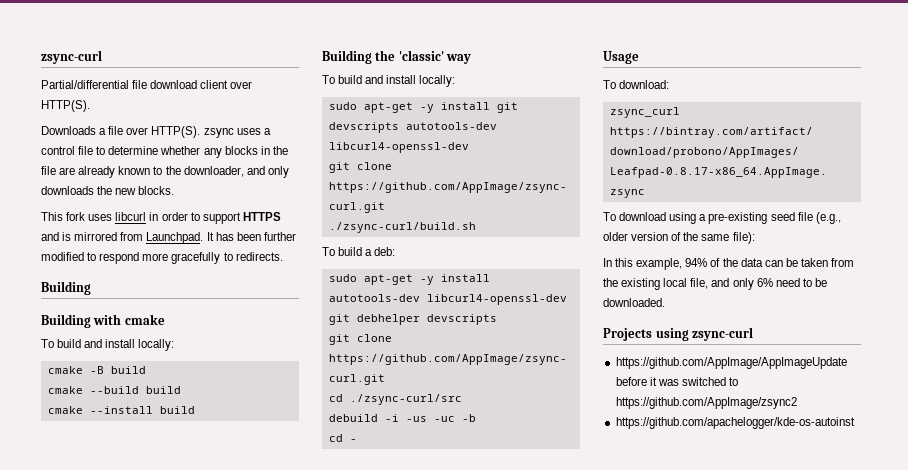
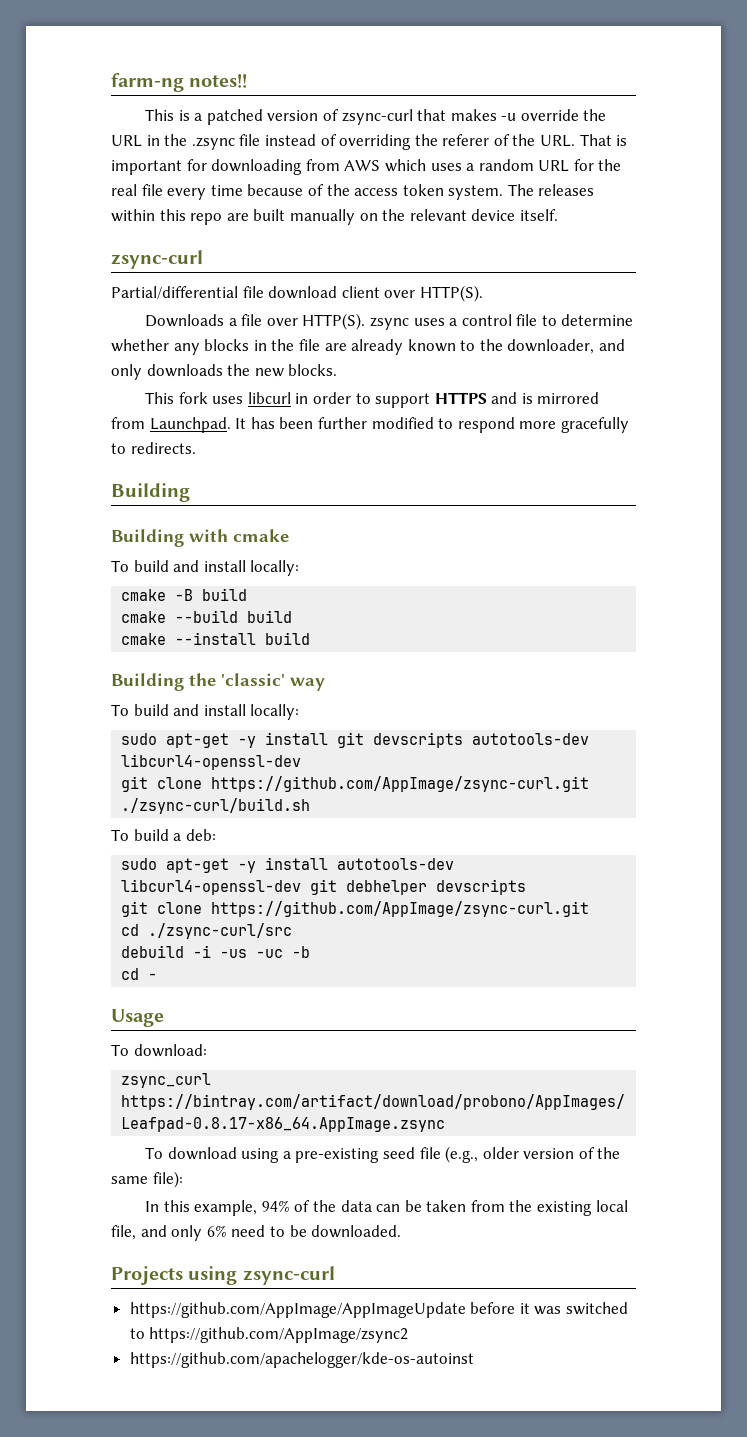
(41, 57) none -> [111,73,248,92] [144,109,607,125] [111,134,628,150] [111,159,622,175] [111,184,595,200] [111,209,558,225] farm-ng notes!! // This is a patched version of zsync-curl that makes -u override the URL in the .zsync file instead of overriding the referer of the URL. That is important for downloading from AWS which uses a random URL for the real file every time because of the access token system. The releases within this repo are built manually on the relevant device itself. //

